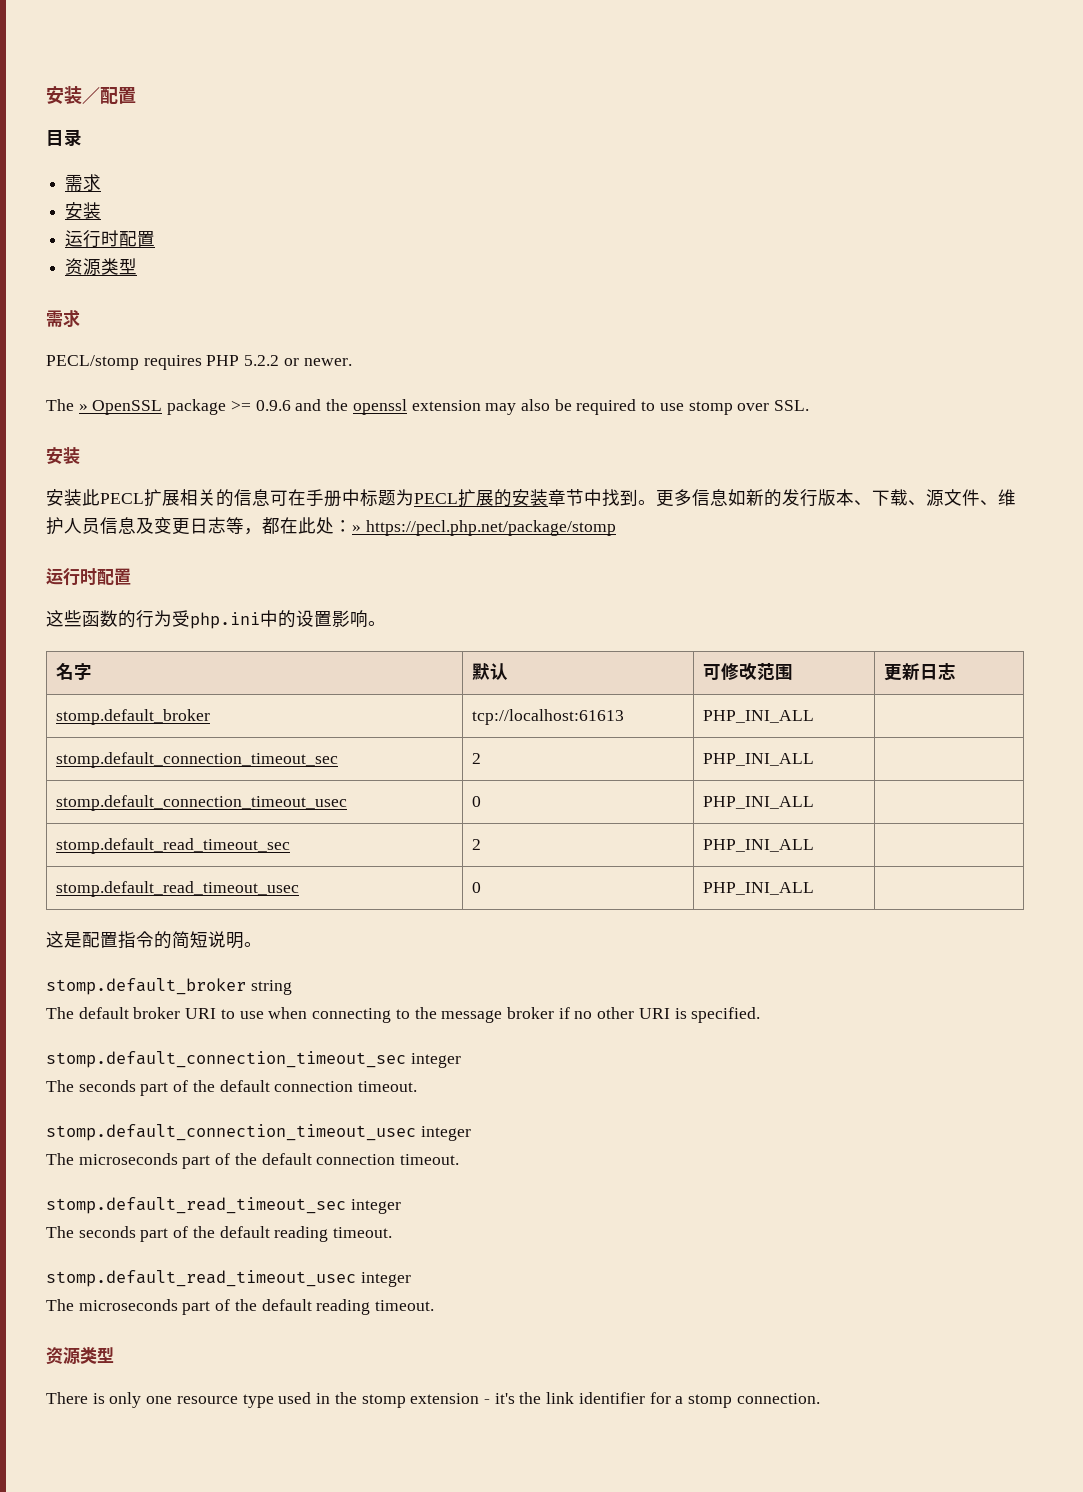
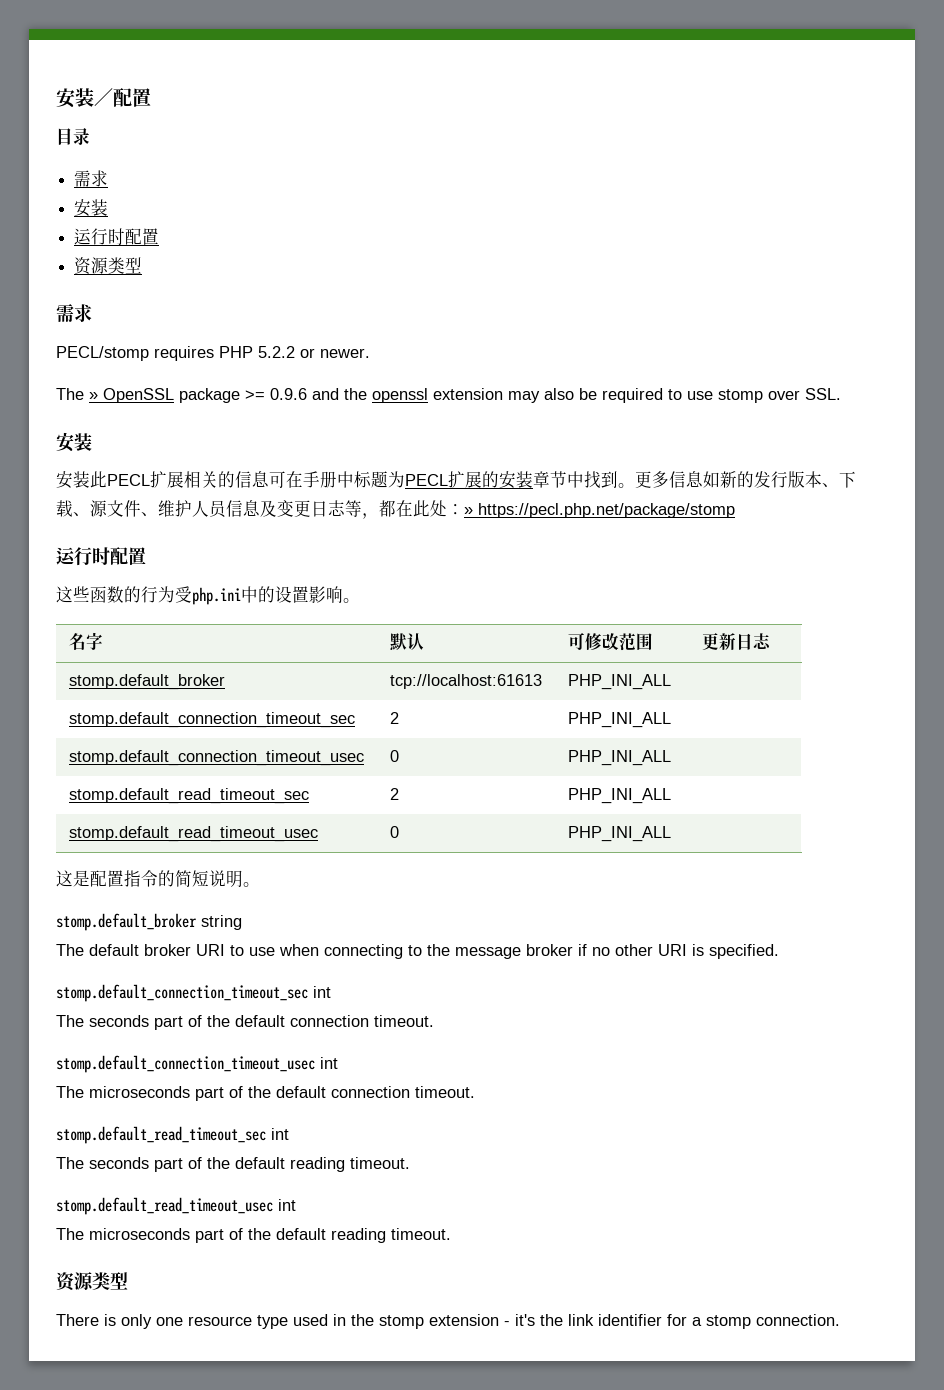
[410,1053,461,1068] integer -> [313,986,331,998] int
[420,1126,471,1141] integer -> [320,1057,338,1069] int
[350,1199,401,1214] integer -> [271,1128,289,1140] int
[360,1272,411,1287] integer -> [278,1199,296,1211] int

